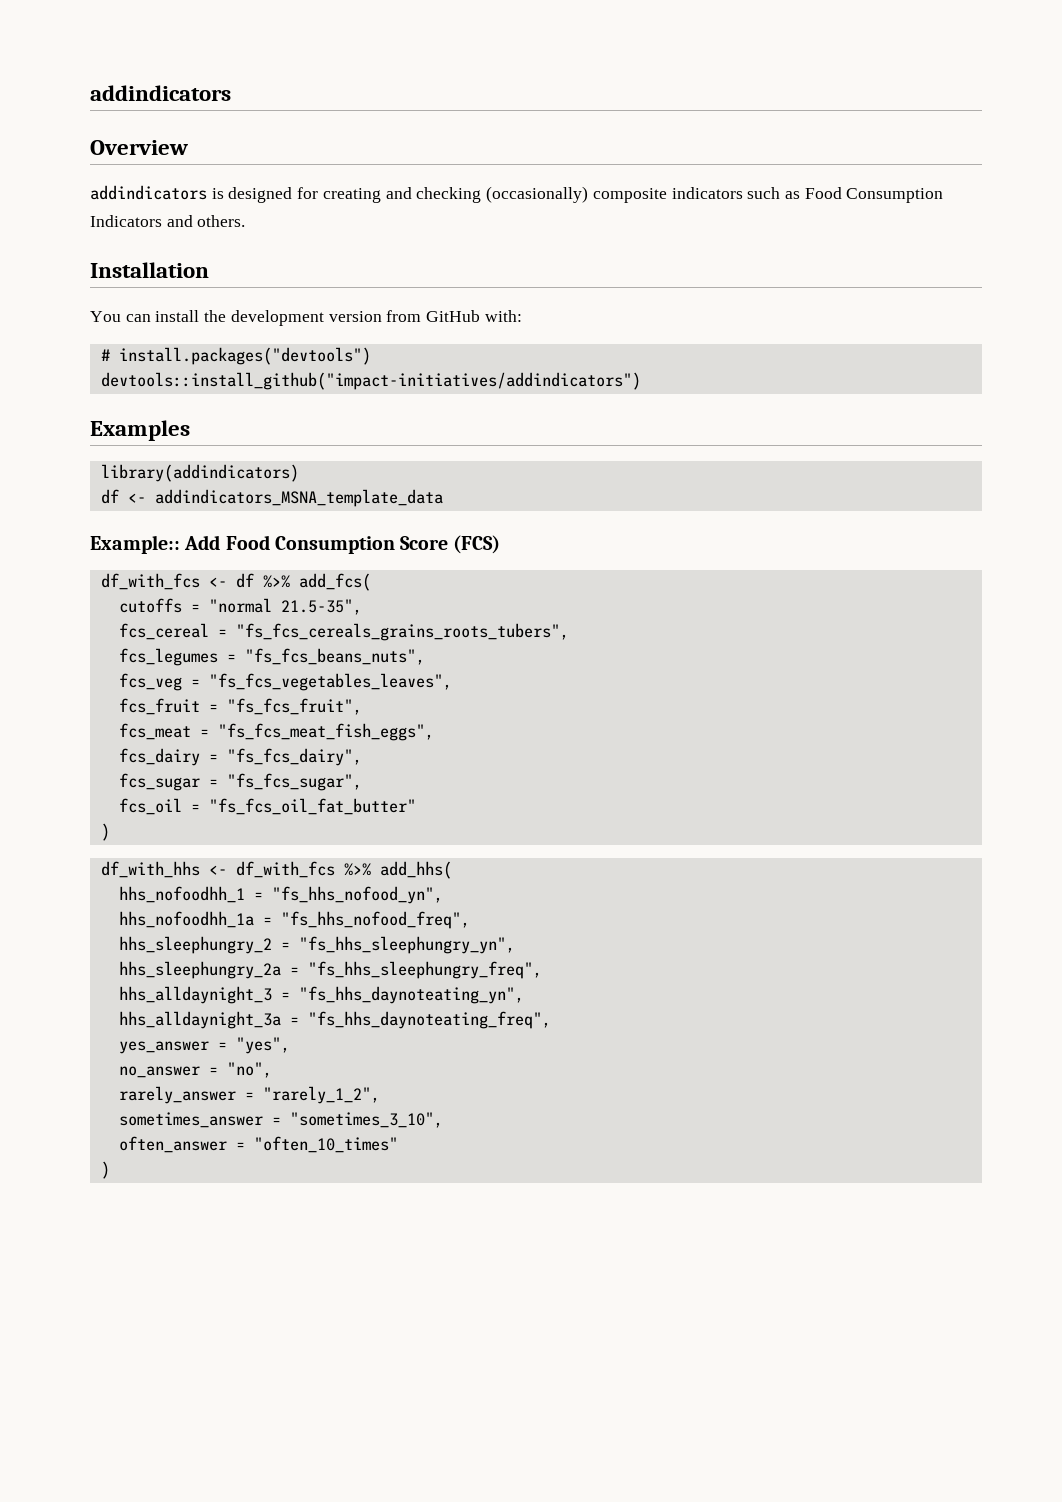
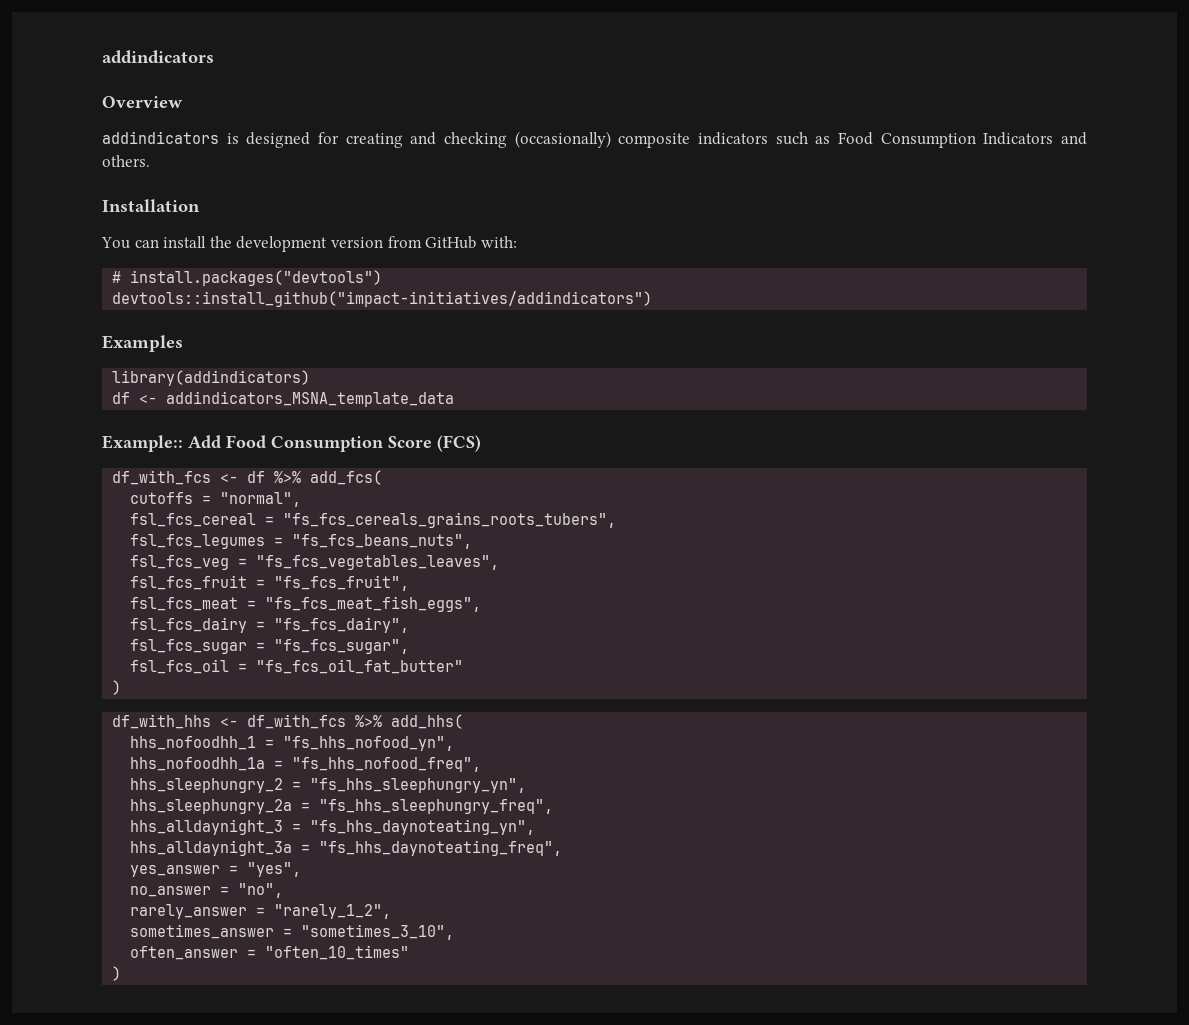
[208,598,362,615] [118,623,209,640] "normal 21.5-35", // fcs_cereal -> [220,492,302,507] [130,513,257,527] "normal", // fsl_fcs_cereal
[118,648,218,666] fcs_legumes -> [130,534,266,549] fsl_fcs_legumes
[118,673,182,691] fcs_veg -> [130,555,230,570] fsl_fcs_veg
[118,698,200,715] fcs_fruit -> [130,575,248,590] fsl_fcs_fruit
[118,723,191,740] fcs_meat -> [130,597,239,611] fsl_fcs_meat
[118,748,200,766] fcs_dairy -> [130,617,248,633] fsl_fcs_dairy
[118,773,200,791] fcs_sugar -> [130,639,248,654] fsl_fcs_sugar
[118,798,182,815] fcs_oil -> [130,659,230,674] fsl_fcs_oil

